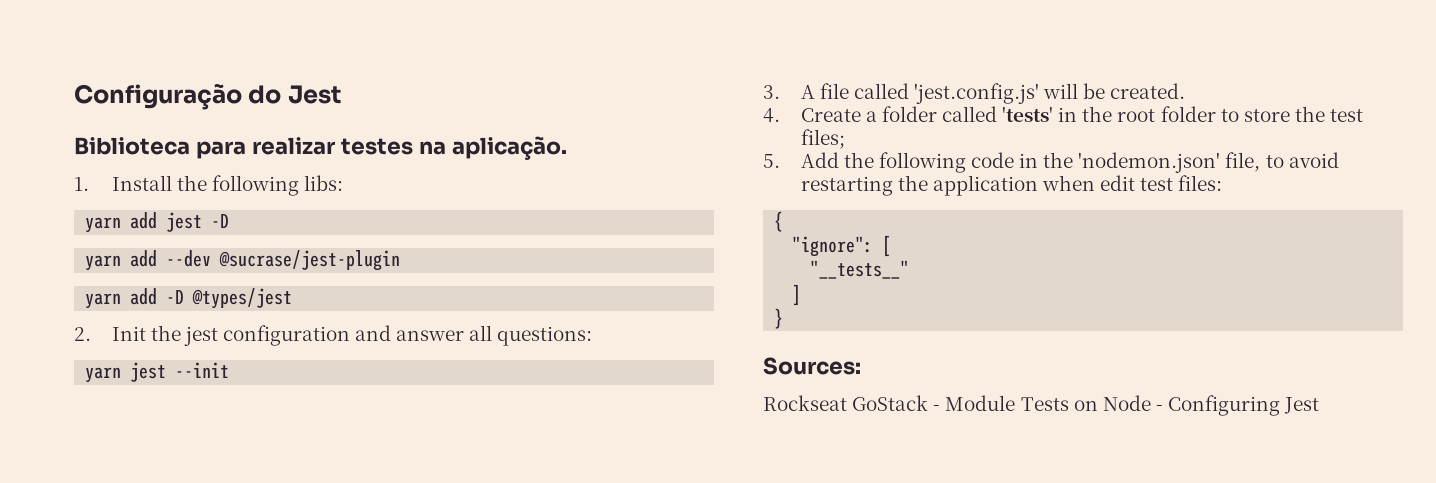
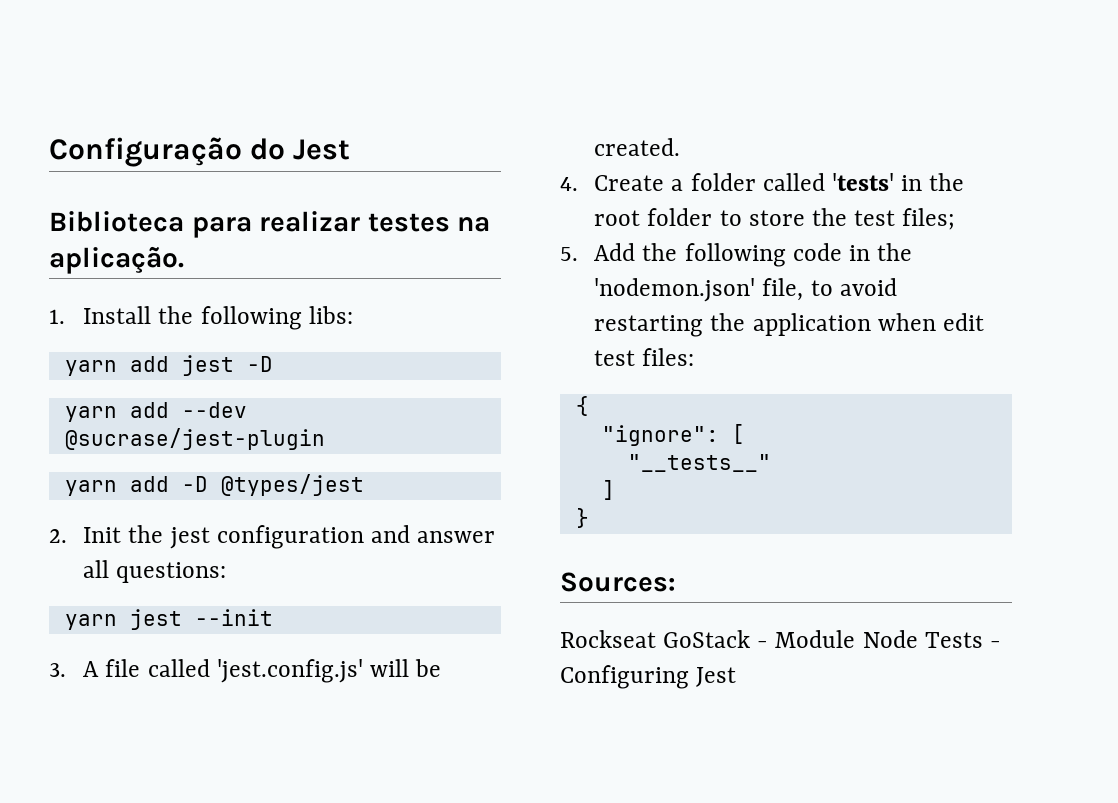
[1020,395,1151,411] Tests on Node -> [862,630,983,648] Node Tests

